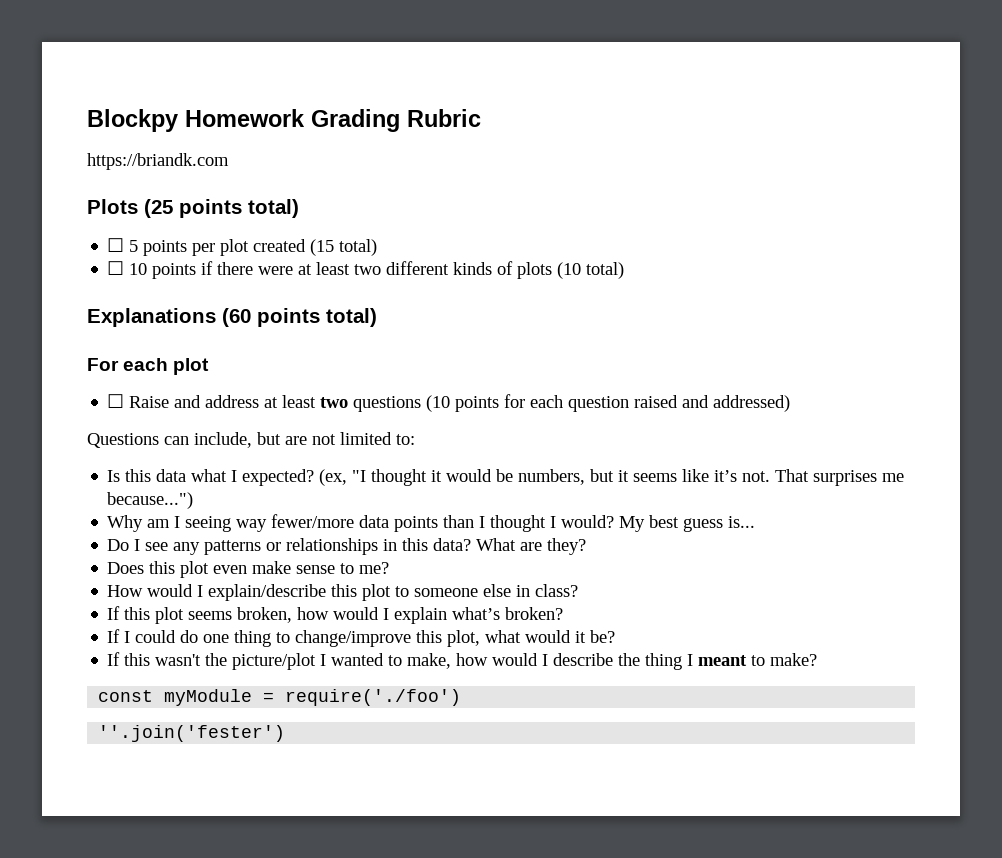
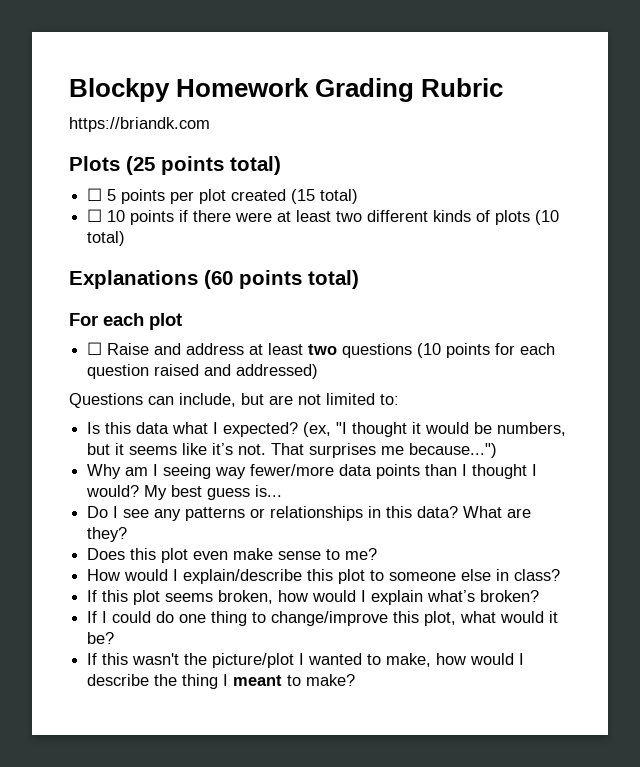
[98,689,462,706] [98,725,286,742] // const myModule = require('./foo') // ''.join('fester') -> (356, 680) none

